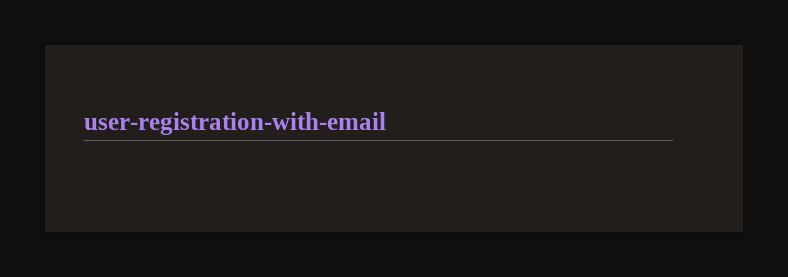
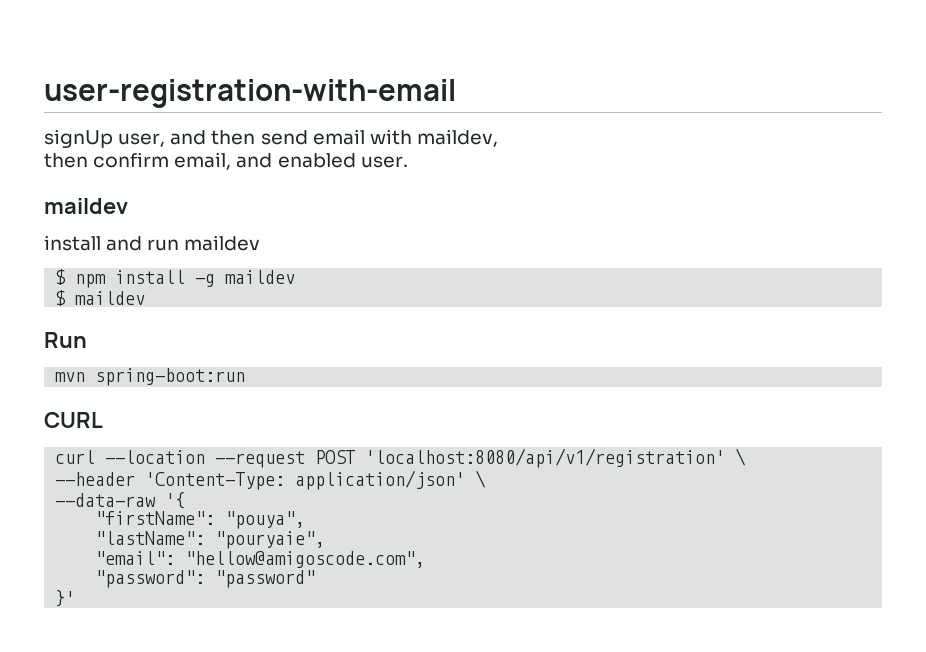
(386, 123) none -> [44,129,498,148] [44,152,408,170] [44,198,128,214] [44,235,261,251] [55,269,296,288] [55,290,146,306] [44,332,87,348] [55,368,246,386] [44,412,103,428] [55,448,747,468] [55,470,487,490] [55,492,186,509] [95,511,306,529] [95,531,326,549] [95,551,426,568] [95,570,316,588] [55,590,76,607] // signUp user, and then send email with maildev, // then confirm email, and enabled user. // maildev // install and run maildev // $ npm install -g maildev // $ maildev // Run // mvn spring-boot:run // CURL // curl --location --request POST 'localhost:8080/api/v1/registration' \ // --header 'Content-Type: application/json' \ // --data-raw '{ // "firstName": "pouya", // "lastName": "pouryaie", // "email": "hellow@amigoscode.com", // "password": "password" // }'

